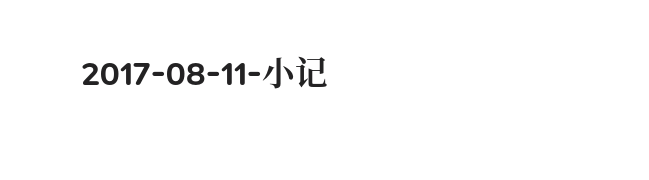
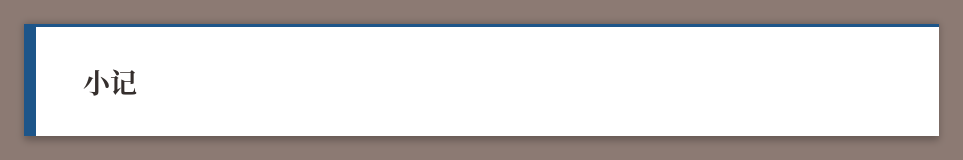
[81,63,262,85] 2017-08-11- -> (83, 83) none

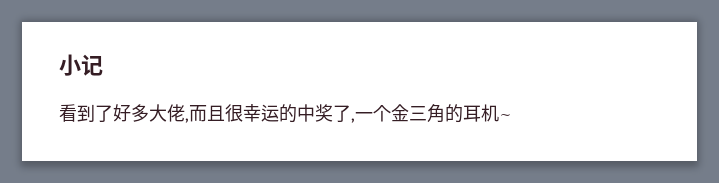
(137, 82) none -> [59,104,512,123] // 看到了好多大佬,而且很幸运的中奖了,一个金三角的耳机~

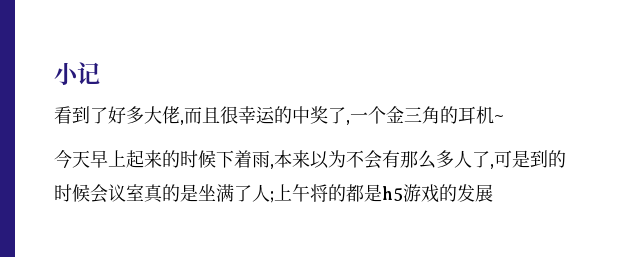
(512, 117) none -> [54,150,566,169] [54,184,493,203] // 今天早上起来的时候下着雨,本来以为不会有那么多人了,可是到的时候会议室真的是坐满了人;上午将的都是h5游戏的发展

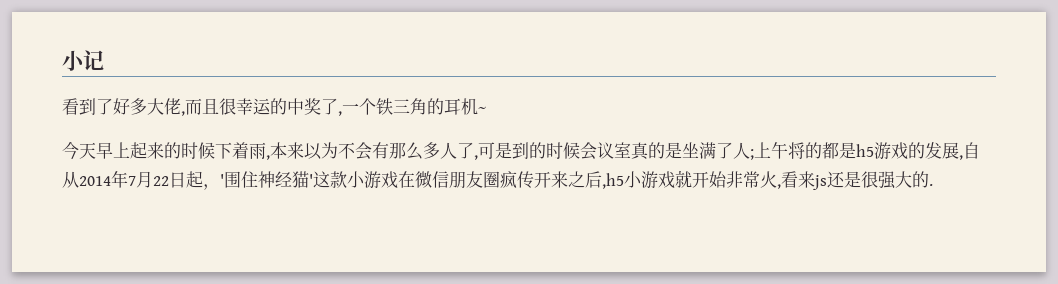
[386,106,404,123] 金 -> [376,98,393,115] 铁
(493, 193) none -> [959,142,980,160] [62,170,933,190] ,自从2014年7月22日起，'围住神经猫'这款小游戏在微信朋友圈疯传开来之后,h5小游戏就开始非常火,看来js还是很强大的.

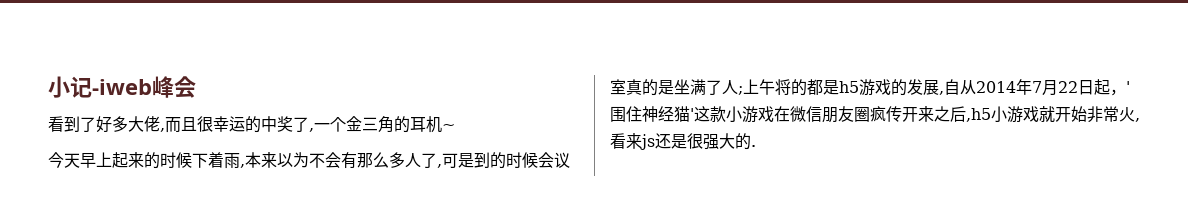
(104, 60) none -> [92,76,196,98] -iweb峰会
[376,98,393,115] 铁 -> [346,116,362,132] 金

